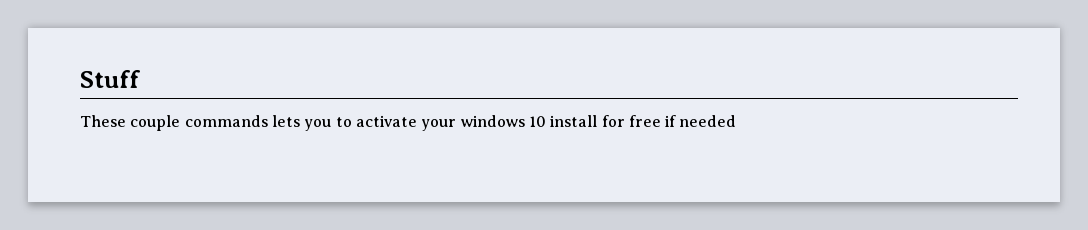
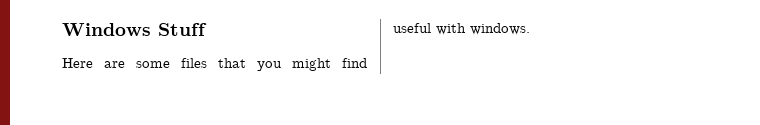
(80, 79) none -> [62,23,151,36] Windows
[80,115,737,131] These couple commands lets you to activate your windows 10 install for free if needed -> [62,58,367,71] [393,23,530,35] Here are some files that you might find useful with windows.

